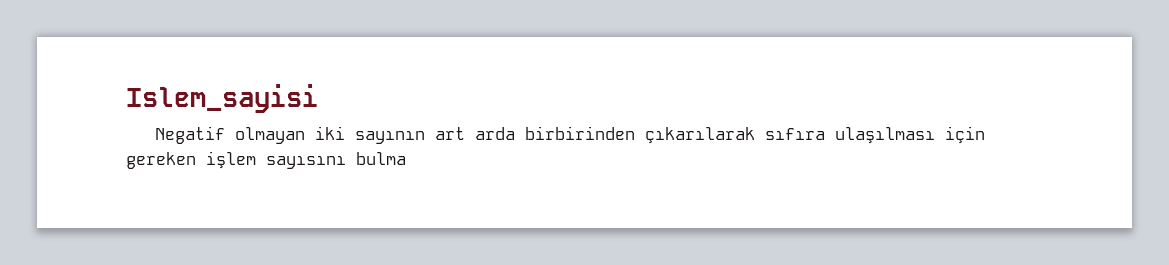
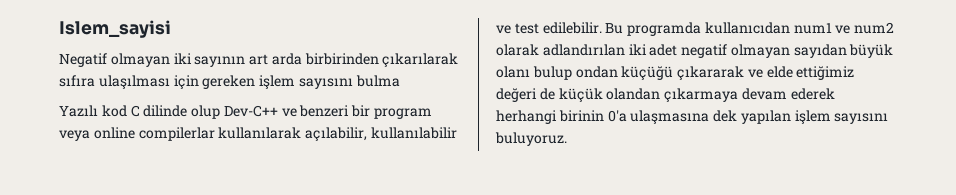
(406, 158) none -> [59,105,433,119] [59,127,457,142] [496,22,895,36] [496,44,894,58] [496,66,855,81] [496,88,835,103] [496,110,889,125] [495,132,567,146] // Yazılı kod C dilinde olup Dev-C++ ve benzeri bir program veya online compilerlar kullanılarak açılabilir, kullanılabilir ve test edilebilir. Bu programda kullanıcıdan num1 ve num2 olarak adlandırılan iki adet negatif olmayan sayıdan büyük olanı bulup ondan küçüğü çıkararak ve elde ettiğimiz değeri de küçük olandan çıkarmaya devam ederek herhangi birinin 0'a ulaşmasına dek yapılan işlem sayısını buluyoruz.

